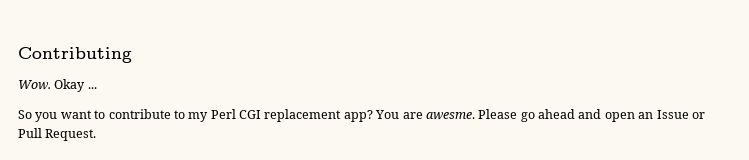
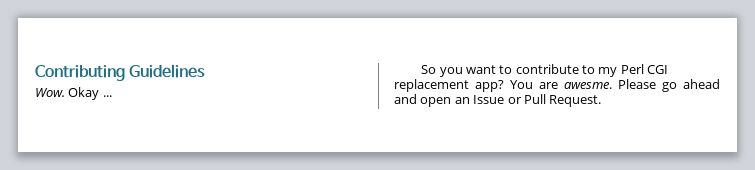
(132, 55) none -> [129,64,206,78] Guidelines

